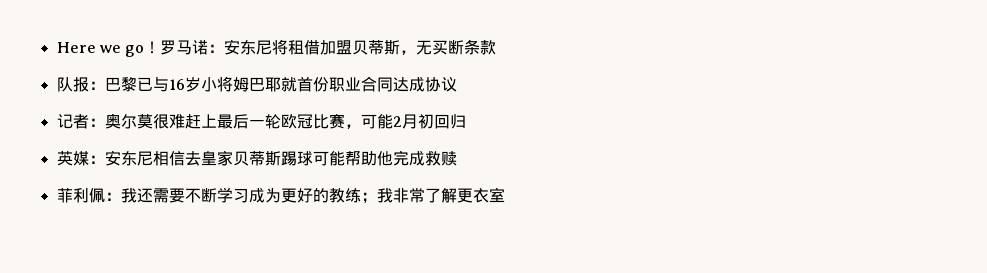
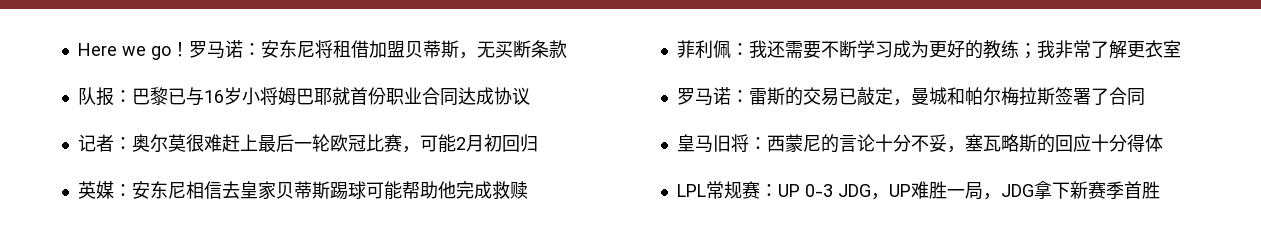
(505, 195) none -> [676,87,1145,106] [676,134,1163,153] [676,181,1160,200] // 罗马诺：雷斯的交易已敲定，曼城和帕尔梅拉斯签署了合同 // 皇马旧将：西蒙尼的言论十分不妥，塞瓦略斯的回应十分得体 // LPL常规赛：UP 0-3 JDG，UP难胜一局，JDG拿下新赛季首胜

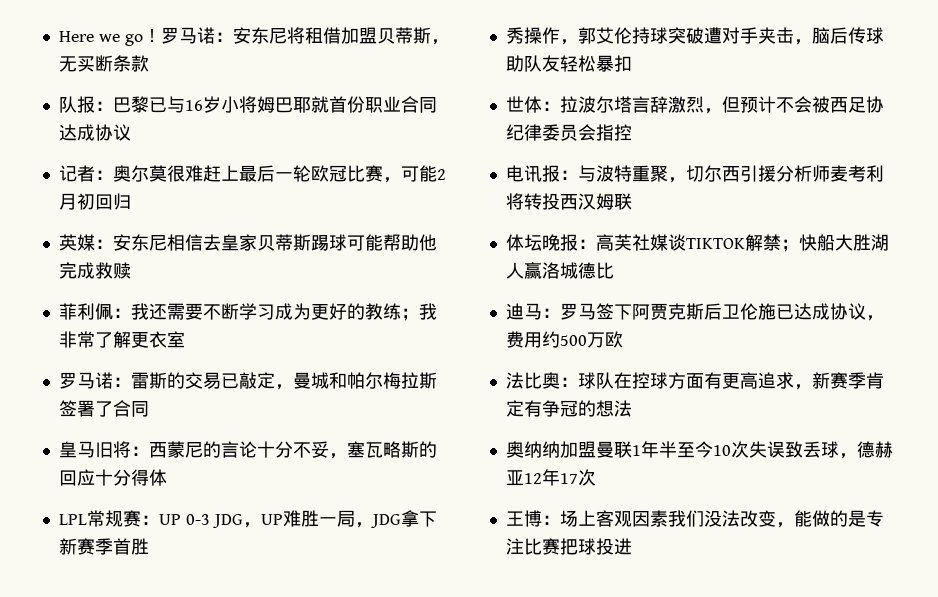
(1160, 190) none -> [505,27,884,45] [505,55,632,72] [505,96,884,114] [505,124,632,141] [505,165,884,183] [505,193,632,210] [505,234,889,252] [505,262,614,279] [505,303,884,321] [505,331,623,348] [505,372,884,390] [505,400,632,417] [505,441,893,459] [505,469,596,486] [505,510,884,528] [505,538,632,555] // 秀操作，郭艾伦持球突破遭对手夹击，脑后传球助队友轻松暴扣 // 世体：拉波尔塔言辞激烈，但预计不会被西足协纪律委员会指控 // 电讯报：与波特重聚，切尔西引援分析师麦考利将转投西汉姆联 // 体坛晚报：高芙社媒谈TIKTOK解禁；快船大胜湖人赢洛城德比 // 迪马：罗马签下阿贾克斯后卫伦施已达成协议，费用约500万欧 // 法比奥：球队在控球方面有更高追求，新赛季肯定有争冠的想法 // 奥纳纳加盟曼联1年半至今10次失误致丢球，德赫亚12年17次 // 王博：场上客观因素我们没法改变，能做的是专注比赛把球投进

